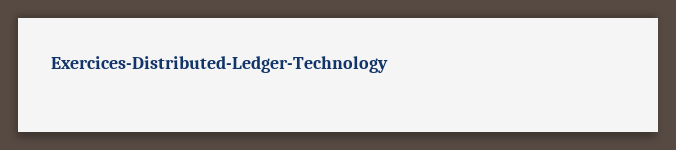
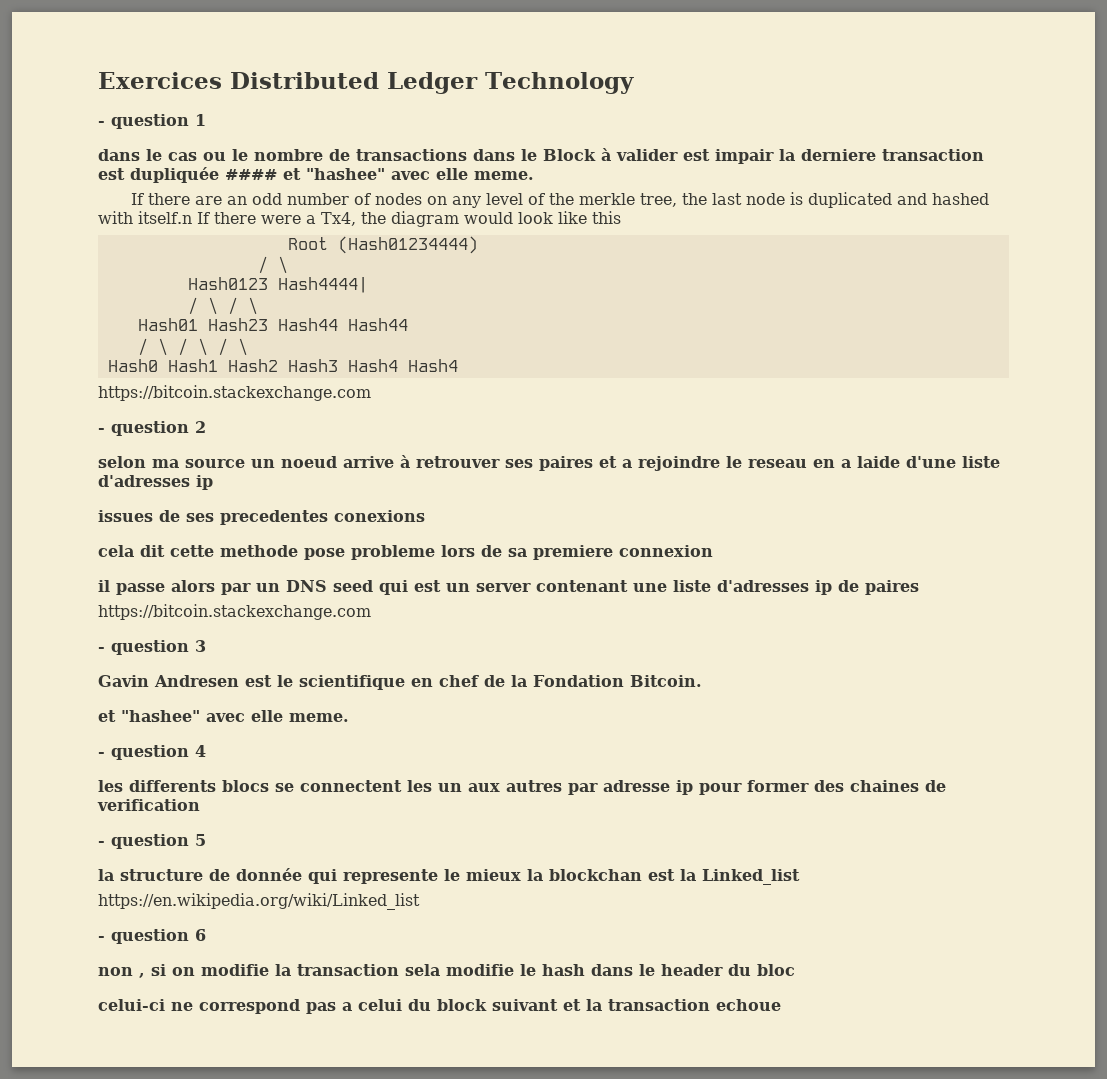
[51,56,388,73] Exercices-Distributed-Ledger-Technology -> [98,72,634,94] [98,114,206,129] [98,148,984,164] [98,167,534,183] [130,192,989,208] [98,211,621,227] [287,236,478,254] [257,256,288,274] [187,277,368,293] [187,297,258,315] [137,318,408,331] [137,338,248,356] [107,359,458,372] [98,385,371,401] [98,421,206,436] [98,455,1000,471] [98,475,213,490] [98,510,425,525] [98,545,713,560] [98,580,919,595] [98,604,371,620] [98,640,206,655] [98,675,702,690] [98,710,349,722] [98,745,206,760] [98,780,946,795] [97,799,200,811] [98,834,206,849] [98,868,800,885] [98,893,420,910] [98,929,206,944] [98,964,795,978] [98,999,781,1014] Exercices Distributed Ledger Technology // - question 1 // dans le cas ou le nombre de transactions dans le Block à valider est impair la derniere transaction est dupliquée #### et "hashee" avec elle meme. // If there are an odd number of nodes on any level of the merkle tree, the last node is duplicated and hashed with itself.n If there were a Tx4, the diagram would look like this // Root (Hash01234444) // / \ // Hash0123 Hash4444| // / \ / \ // Hash01 Hash23 Hash44 Hash44 // / \ / \ / \ // Hash0 Hash1 Hash2 Hash3 Hash4 Hash4 // https://bitcoin.stackexchange.com // - question 2 // selon ma source un noeud arrive à retrouver ses paires et a rejoindre le reseau en a laide d'une liste d'adresses ip // issues de ses precedentes conexions // cela dit cette methode pose probleme lors de sa premiere connexion // il passe alors par un DNS seed qui est un server contenant une liste d'adresses ip de paires // https://bitcoin.stackexchange.com // - question 3 // Gavin Andresen est le scientifique en chef de la Fondation Bitcoin. // et "hashee" avec elle meme. // - question 4 // les differents blocs se connectent les un aux autres par adresse ip pour former des chaines de verification // - question 5 // la structure de donnée qui represente le mieux la blockchan est la Linked_list // https://en.wikipedia.org/wiki/Linked_list // - question 6 // non , si on modifie la transaction sela modifie le hash dans le header du bloc // celui-ci ne correspond pas a celui du block suivant et la transaction echoue

